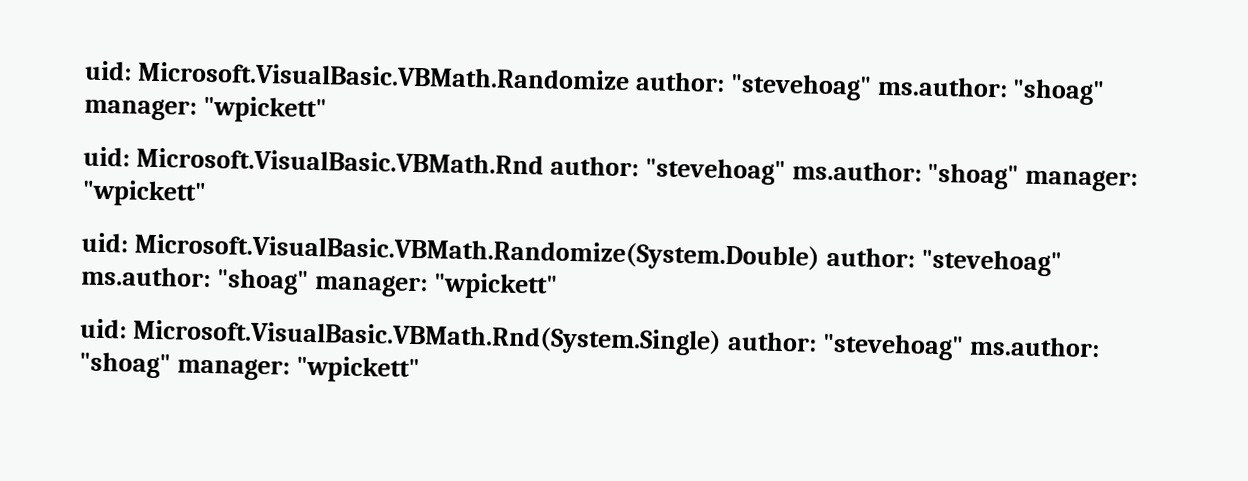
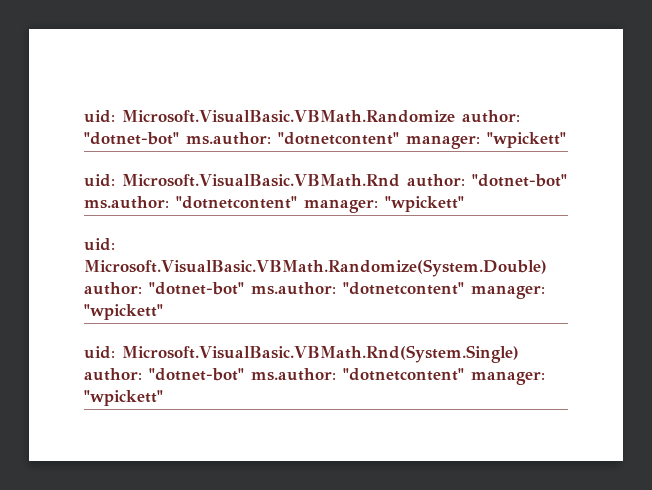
[729,73,1106,106] "stevehoag" ms.author: "shoag" -> [84,132,399,145] "dotnet-bot" ms.author: "dotnetcontent"
[644,157,1020,190] "stevehoag" ms.author: "shoag" -> [472,174,567,187] [84,196,297,209] "dotnet-bot" ms.author: "dotnetcontent"
[920,248,1062,277] [81,265,309,295] "stevehoag" ms.author: "shoag" -> [149,282,464,295] "dotnet-bot" ms.author: "dotnetcontent"
[821,332,1100,361] [79,351,171,379] "stevehoag" ms.author: "shoag" -> [149,368,464,381] "dotnet-bot" ms.author: "dotnetcontent"

